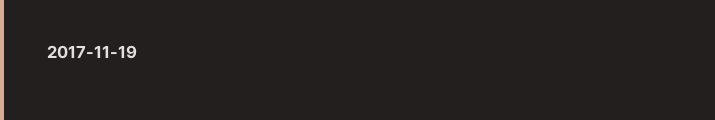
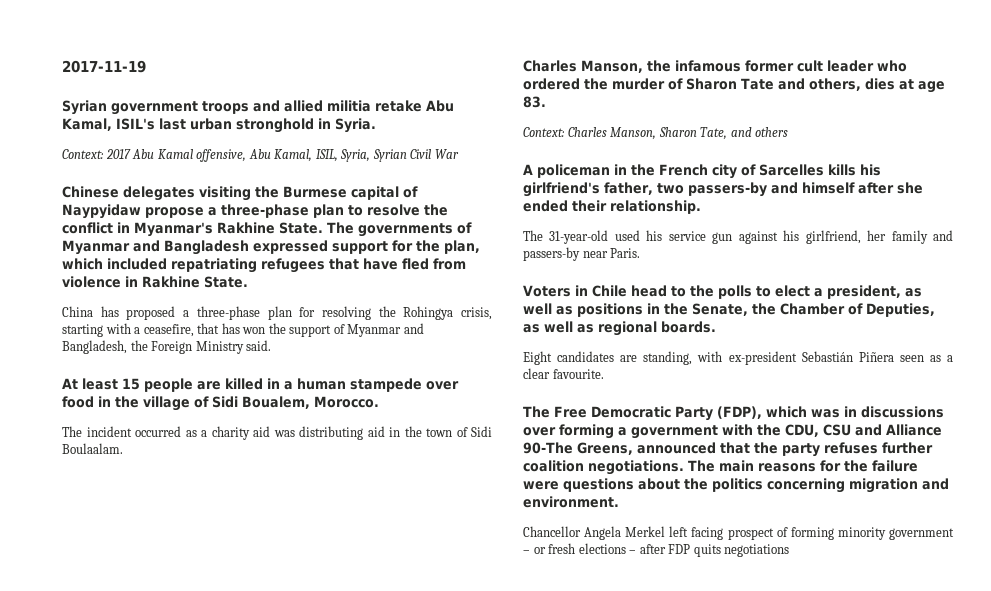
(137, 52) none -> [62,100,454,115] [62,118,376,133] [62,149,459,162] [62,186,418,201] [62,204,448,219] [62,222,472,237] [62,240,480,255] [62,258,466,273] [62,276,248,288] [62,306,492,320] [62,323,424,337] [62,340,272,354] [62,378,459,392] [62,396,379,411] [62,426,492,440] [62,443,123,454] [523,60,907,73] [523,78,945,93] [523,96,546,108] [523,127,789,140] [523,164,881,179] [523,182,923,197] [523,200,701,214] [523,230,953,244] [523,247,641,261] [523,285,922,299] [523,303,935,317] [523,321,716,336] [523,351,954,365] [523,368,604,379] [523,406,944,421] [523,424,942,439] [523,442,933,457] [523,460,918,475] [523,478,949,493] [523,496,619,508] [523,526,954,540] [523,543,790,557] // Syrian government troops and allied militia retake Abu Kamal, ISIL's last urban stronghold in Syria. // Context: 2017 Abu Kamal offensive, Abu Kamal, ISIL, Syria, Syrian Civil War // Chinese delegates visiting the Burmese capital of Naypyidaw propose a three-phase plan to resolve the conflict in Myanmar's Rakhine State. The governments of Myanmar and Bangladesh expressed support for the plan, which included repatriating refugees that have fled from violence in Rakhine State. // China has proposed a three-phase plan for resolving the Rohingya crisis, starting with a ceasefire, that has won the support of Myanmar and Bangladesh, the Foreign Ministry said. // At least 15 people are killed in a human stampede over food in the village of Sidi Boualem, Morocco. // The incident occurred as a charity aid was distributing aid in the town of Sidi Boulaalam. // Charles Manson, the infamous former cult leader who ordered the murder of Sharon Tate and others, dies at age 83. // Context: Charles Manson, Sharon Tate, and others // A policeman in the French city of Sarcelles kills his girlfriend's father, two passers-by and himself after she ended their relationship. // The 31-year-old used his service gun against his girlfriend, her family and passers-by near Paris. // Voters in Chile head to the polls to elect a president, as well as positions in the Senate, the Chamber of Deputies, as well as regional boards. // Eight candidates are standing, with ex-president Sebastián Piñera seen as a clear favourite. // The Free Democratic Party (FDP), which was in discussions over forming a government with the CDU, CSU and Alliance 90-The Greens, announced that the party refuses further coalition negotiations. The main reasons for the failure were questions about the politics concerning migration and environment. // Chancellor Angela Merkel left facing prospect of forming minority government – or fresh elections – after FDP quits negotiations

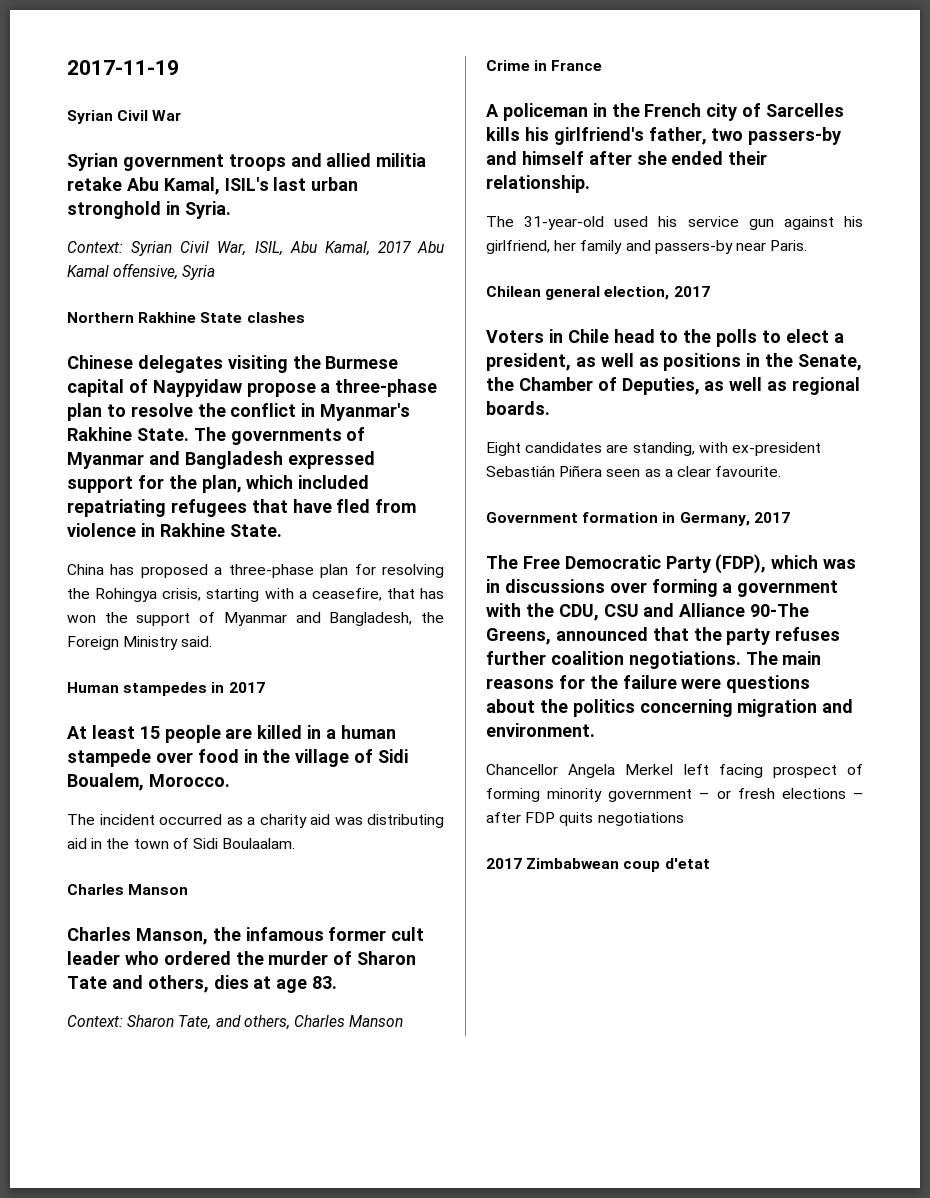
(146, 66) none -> [67,110,182,124] // Syrian Civil War
[105,149,459,162] 2017 Abu Kamal offensive, Abu Kamal, ISIL, Syria, Syrian Civil War -> [131,241,444,256] [67,263,216,280] [67,312,305,323] Syrian Civil War, ISIL, Abu Kamal, 2017 Abu Kamal offensive, Syria // Northern Rakhine State clashes
(272, 345) none -> [67,682,265,696] // Human stampedes in 2017
(123, 448) none -> [67,884,189,895] // Charles Manson
[567,127,657,140] Charles Manson, -> (123, 1021) none
[755,127,789,137] others -> [243,1015,404,1030] [486,60,603,71] others, Charles Manson // Crime in France
(641, 253) none -> [486,286,710,300] // Chilean general election, 2017
(604, 374) none -> [486,512,790,526] // Government formation in Germany, 2017
(790, 550) none -> [486,858,710,872] // 2017 Zimbabwean coup d'etat

